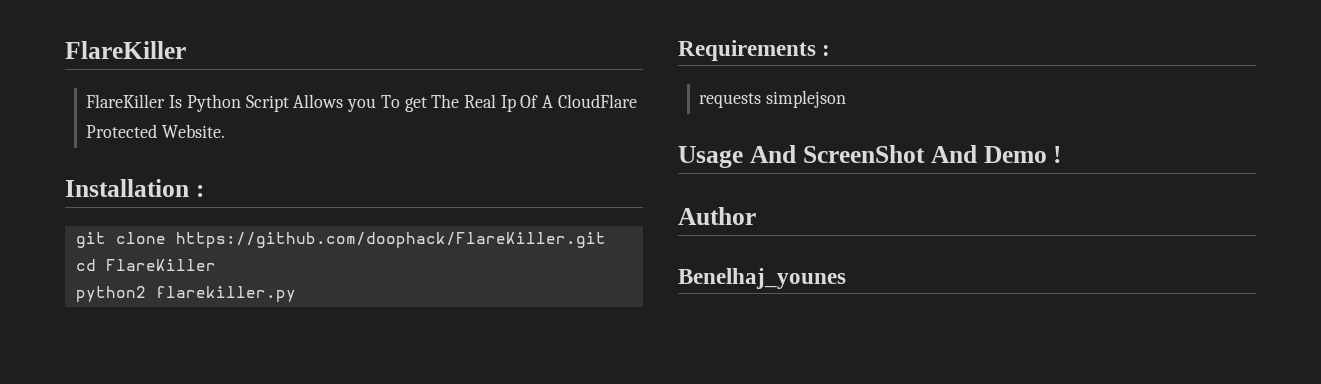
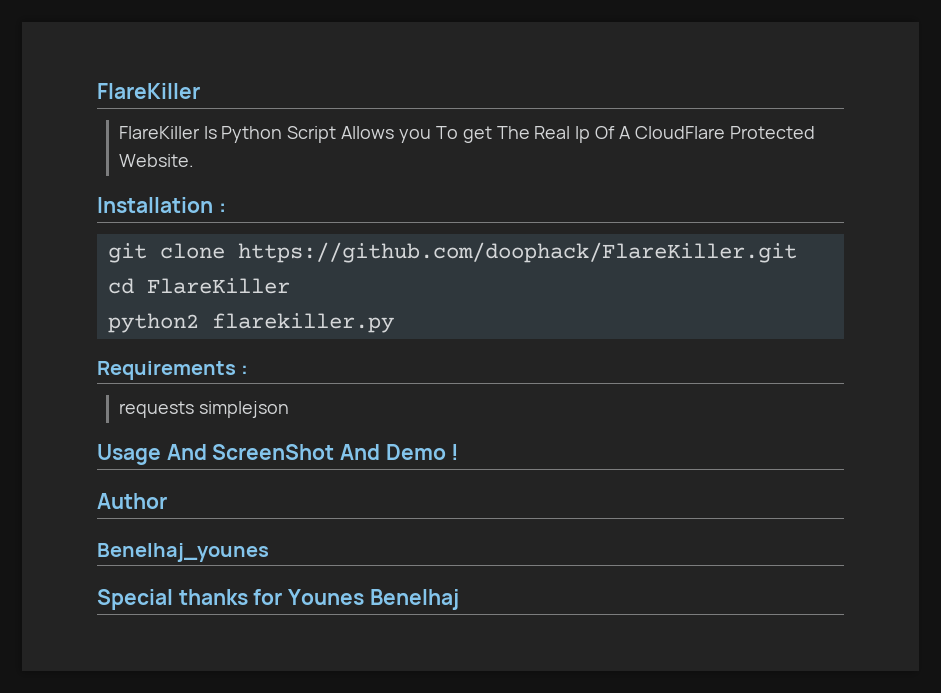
(846, 278) none -> [97,589,459,610] // Special thanks for Younes Benelhaj

